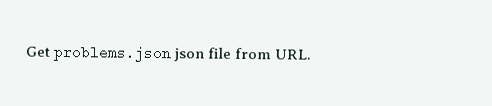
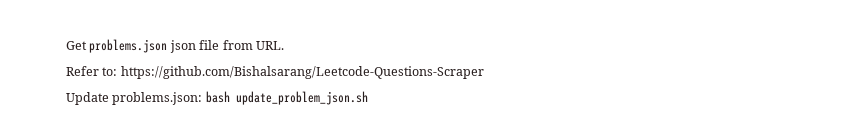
(313, 54) none -> [66,66,484,79] [66,91,368,105] // Refer to: https://github.com/Bishalsarang/Leetcode-Questions-Scraper // Update problems.json: bash update_problem_json.sh

